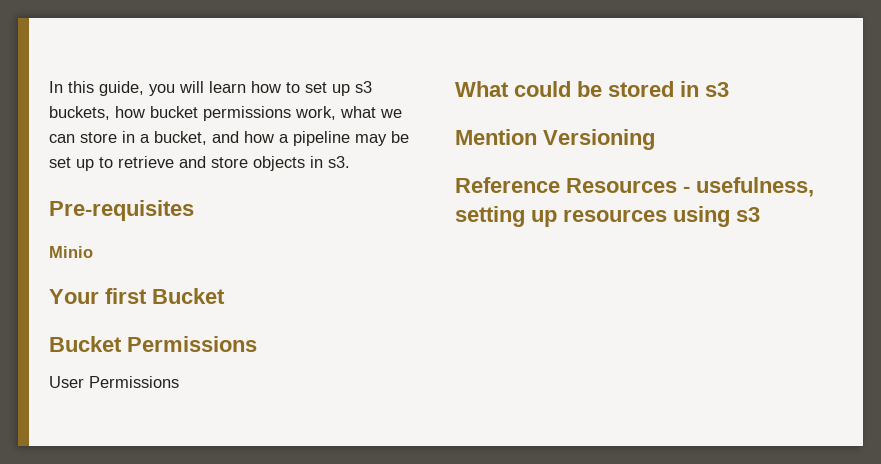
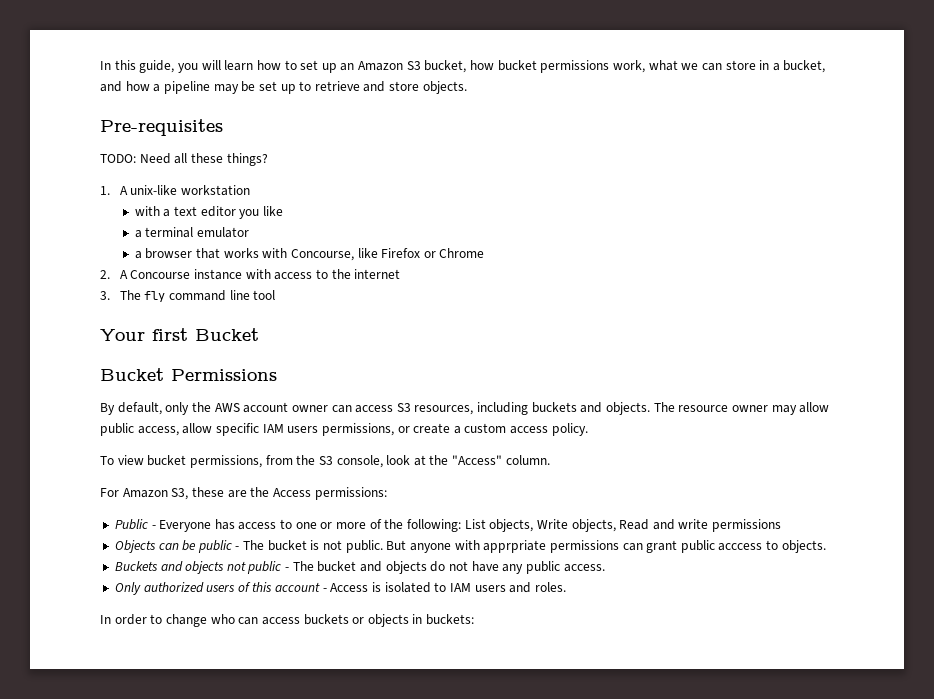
[355,81,372,93] [49,106,110,120] s3 buckets, -> [340,60,467,73] an Amazon S3 bucket,
[253,156,350,171] [49,200,194,221] [49,246,93,258] objects in s3. // Pre-requisites // Minio -> [422,81,467,94] [100,119,223,136] [100,153,268,166] [100,185,251,196] [134,206,283,219] [134,227,249,238] [134,248,485,261] [100,269,401,280] [100,290,276,302] objects. // Pre-requisites // TODO: Need all these things? // 1. A unix-like workstation // with a text editor you like // a terminal emulator // a browser that works with Concourse, like Firefox or Chrome // 2. A Concourse instance with access to the internet // 3. The fly command line tool
[49,376,179,388] [455,81,729,97] [455,129,655,150] [455,177,814,197] [455,206,760,227] User Permissions // What could be stored in s3 // Mention Versioning // Reference Resources - usefulness, setting up resources using s3 -> [100,402,830,415] [100,423,588,436] [100,455,550,468] [100,487,387,500] [114,519,782,532] [114,540,826,553] [114,561,605,574] [114,582,566,595] [100,614,475,627] By default, only the AWS account owner can access S3 resources, including buckets and objects. The resource owner may allow public access, allow specific IAM users permissions, or create a custom access policy. // To view bucket permissions, from the S3 console, look at the "Access" column. // For Amazon S3, these are the Access permissions: // Public - Everyone has access to one or more of the following: List objects, Write objects, Read and write permissions // Objects can be public - The bucket is not public. But anyone with apprpriate permissions can grant public acccess to objects. // Buckets and objects not public - The bucket and objects do not have any public access. // Only authorized users of this account - Access is isolated to IAM users and roles. // In order to change who can access buckets or objects in buckets:

